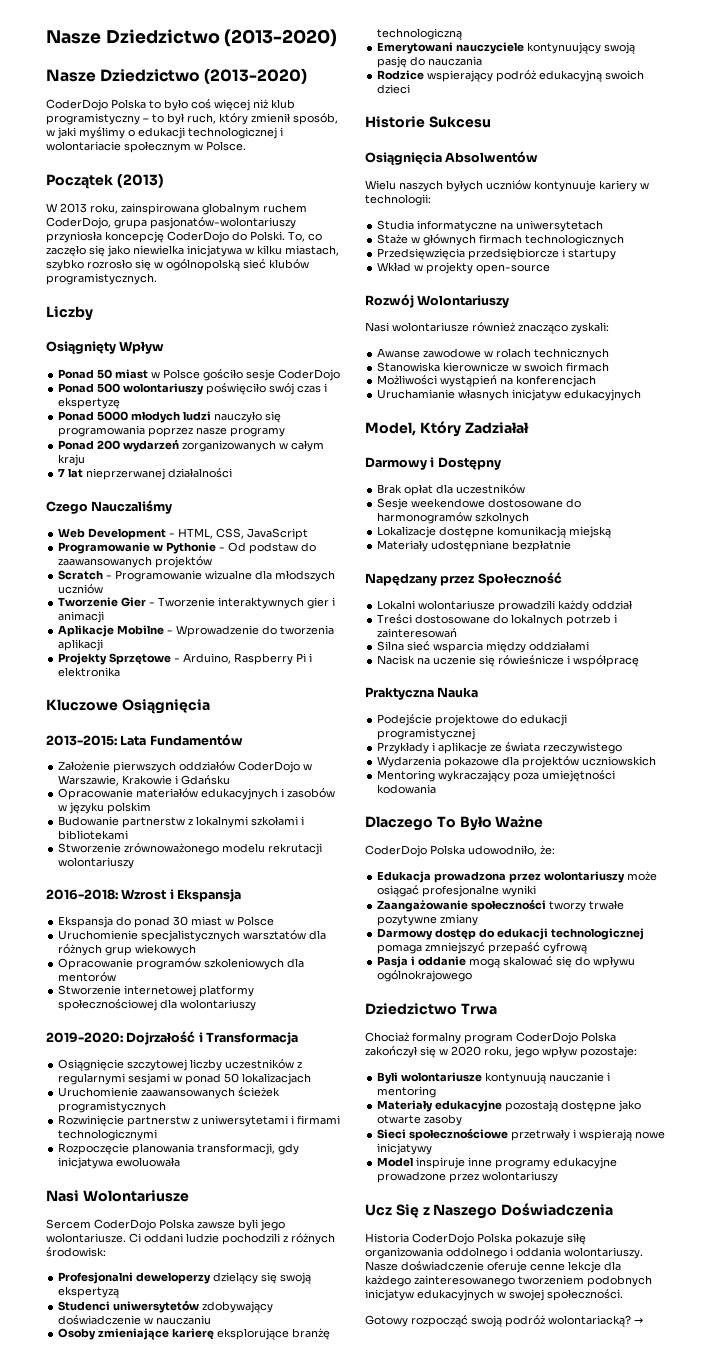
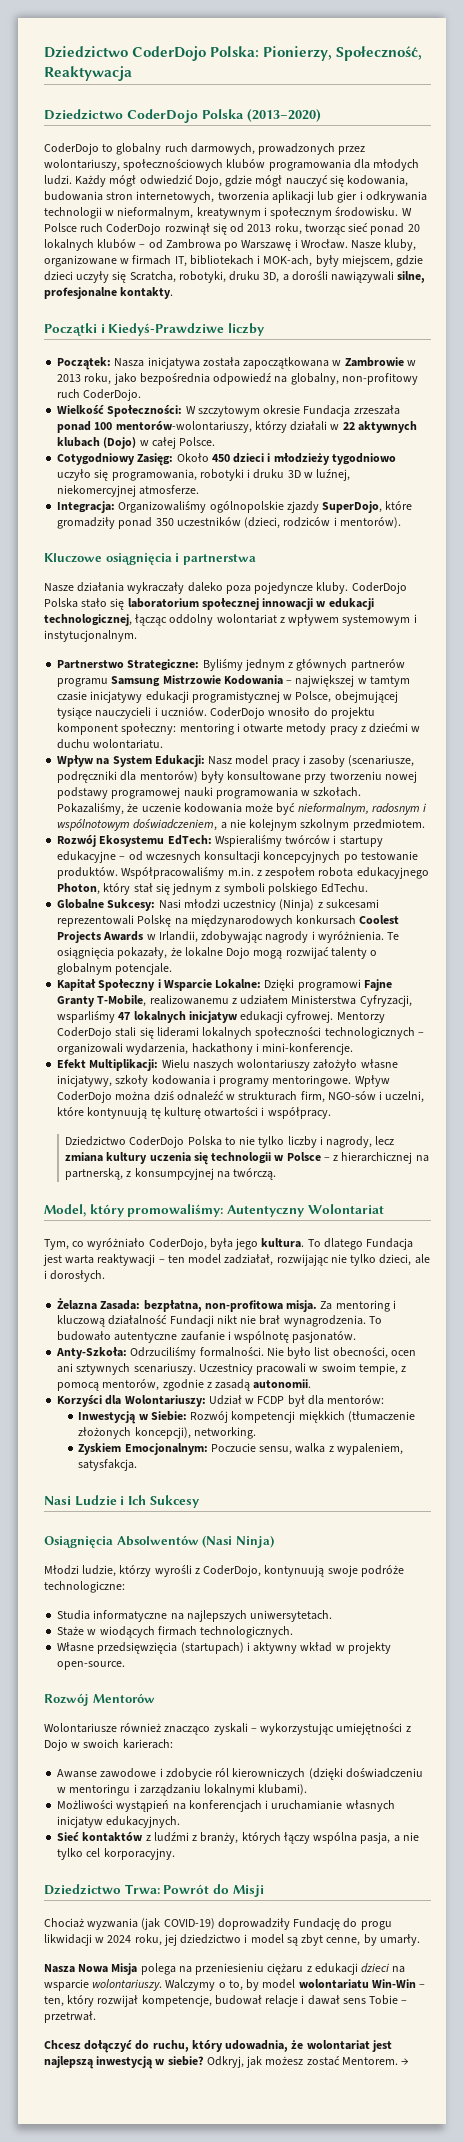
[46,29,338,47] [46,68,308,84] [46,99,295,111] [46,113,338,125] [46,127,283,139] [46,141,246,153] [46,174,164,189] [46,203,307,215] [46,217,296,229] [46,231,322,243] [46,245,339,257] [46,259,309,271] [46,273,157,285] [46,306,93,321] [46,341,165,355] [58,369,341,381] [58,383,328,395] [58,397,121,409] [58,411,282,423] [58,425,286,437] [58,439,325,452] [58,454,86,466] [58,468,233,480] [46,500,173,514] [58,528,309,540] [58,542,317,554] [58,556,213,568] [58,570,336,582] [58,584,104,594] [58,597,336,609] [58,611,105,623] [58,625,335,637] [58,639,104,651] [58,653,313,665] [58,667,121,677] [46,699,210,714] [46,734,243,746] [58,761,313,773] [58,775,231,786] [58,788,336,800] [58,802,152,814] [58,816,305,828] [58,830,129,840] [58,843,323,855] [58,857,135,869] [46,889,242,902] [58,916,275,928] [58,930,327,942] [58,944,197,956] [58,958,305,970] [58,972,117,982] [58,985,255,997] [58,999,257,1011] [46,1031,299,1045] [58,1059,303,1071] [58,1073,312,1085] [58,1087,281,1099] [58,1101,167,1113] [58,1115,341,1127] [58,1129,158,1141] [58,1143,300,1155] [58,1157,181,1169] [46,1190,189,1202] [46,1219,285,1231] [46,1233,335,1245] [46,1247,106,1257] [58,1272,312,1284] [58,1286,120,1298] [58,1300,274,1313] [58,1315,212,1325] [58,1328,331,1340] [377,28,463,40] [377,42,636,54] [377,56,483,68] [377,70,645,82] [377,84,411,94] [365,116,491,128] [365,151,539,166] [365,180,649,192] [365,194,431,206] Nasze Dziedzictwo (2013-2020) // Nasze Dziedzictwo (2013-2020) // CoderDojo Polska to było coś więcej niż klub programistyczny – to był ruch, który zmienił sposób, w jaki myślimy o edukacji technologicznej i wolontariacie społecznym w Polsce. // Początek (2013) // W 2013 roku, zainspirowana globalnym ruchem CoderDojo, grupa pasjonatów-wolontariuszy przyniosła koncepcję CoderDojo do Polski. To, co zaczęło się jako niewielka inicjatywa w kilku miastach, szybko rozrosło się w ogólnopolską sieć klubów programistycznych. // Liczby // Osiągnięty Wpływ // Ponad 50 miast w Polsce gościło sesje CoderDojo // Ponad 500 wolontariuszy poświęciło swój czas i ekspertyzę // Ponad 5000 młodych ludzi nauczyło się programowania poprzez nasze programy // Ponad 200 wydarzeń zorganizowanych w całym kraju // 7 lat nieprzerwanej działalności // Czego Nauczaliśmy // Web Development - HTML, CSS, JavaScript // Programowanie w Pythonie - Od podstaw do zaawansowanych projektów // Scratch - Programowanie wizualne dla młodszych uczniów // Tworzenie Gier - Tworzenie interaktywnych gier i animacji // Aplikacje Mobilne - Wprowadzenie do tworzenia aplikacji // Projekty Sprzętowe - Arduino, Raspberry Pi i elektronika // Kluczowe Osiągnięcia // 2013-2015: Lata Fundamentów // Założenie pierwszych oddziałów CoderDojo w Warszawie, Krakowie i Gdańsku // Opracowanie materiałów edukacyjnych i zasobów w języku polskim // Budowanie partnerstw z lokalnymi szkołami i bibliotekami // Stworzenie zrównoważonego modelu rekrutacji wolontariuszy // 2016-2018: Wzrost i Ekspansja // Ekspansja do ponad 30 miast w Polsce // Uruchomienie specjalistycznych warsztatów dla różnych grup wiekowych // Opracowanie programów szkoleniowych dla mentorów // Stworzenie internetowej platformy społecznościowej dla wolontariuszy // 2019-2020: Dojrzałość i Transformacja // Osiągnięcie szczytowej liczby uczestników z regularnymi sesjami w ponad 50 lokalizacjach // Uruchomienie zaawansowanych ścieżek programistycznych // Rozwinięcie partnerstw z uniwersytetami i firmami technologicznymi // Rozpoczęcie planowania transformacji, gdy inicjatywa ewoluowała // Nasi Wolontariusze // Sercem CoderDojo Polska zawsze byli jego wolontariusze. Ci oddani ludzie pochodzili z różnych środowisk: // Profesjonalni deweloperzy dzielący się swoją ekspertyzą // Studenci uniwersytetów zdobywający doświadczenie w nauczaniu // Osoby zmieniające karierę eksplorujące branżę technologiczną // Emerytowani nauczyciele kontynuujący swoją pasję do nauczania // Rodzice wspierający podróż edukacyjną swoich dzieci // Historie Sukcesu // Osiągnięcia Absolwentów // Wielu naszych byłych uczniów kontynuuje kariery w technologii: -> [44,46,423,61] [44,66,132,81] [44,109,321,123] [44,143,366,155] [44,159,420,171] [44,175,409,187] [44,191,427,203] [44,207,412,219] [44,223,420,235] [44,239,417,251] [44,255,424,267] [44,271,426,283] [44,287,174,299] [44,323,264,336] [57,357,416,370] [57,373,418,385] [57,389,142,401] [57,405,400,417] [57,421,417,433] [57,437,216,449] [57,453,396,466] [57,469,351,481] [57,485,200,497] [57,501,413,513] [57,517,401,529] [44,553,256,565] [44,582,407,594] [44,598,374,610] [44,614,417,626] [44,630,137,642] [57,659,405,671] [57,675,410,687] [57,691,398,703] [57,707,375,719] [57,723,421,735] [57,739,164,749] [57,755,415,767] [57,771,417,783] [57,787,362,799] [57,803,427,815] [57,819,425,831] [57,835,383,847] [57,851,418,863] [57,867,429,879] [57,883,369,895] [57,899,379,911] [57,915,400,927] [57,931,400,943] [57,947,378,959] [57,963,173,975] [57,979,392,991] [57,995,412,1007] [57,1011,385,1023] [57,1027,424,1039] [57,1043,354,1055] [57,1059,398,1071] [57,1075,390,1087] [57,1091,425,1103] [57,1107,331,1119] [65,1136,395,1148] [65,1152,429,1165] [65,1168,277,1180] [44,1204,384,1217] [44,1238,414,1250] [43,1254,430,1266] [44,1270,106,1282] [57,1298,396,1312] [57,1315,382,1327] [57,1331,357,1343] [56,1347,416,1359] [57,1363,407,1375] [57,1379,312,1391] [57,1395,385,1407] [78,1411,415,1424] [78,1427,256,1439] [78,1443,403,1455] [78,1459,138,1471] [44,1495,199,1508] [44,1535,274,1548] [44,1565,404,1577] [44,1581,125,1593] Dziedzictwo CoderDojo Polska: Pionierzy, Społeczność, Reaktywacja // Dziedzictwo CoderDojo Polska (2013–2020) // CoderDojo to globalny ruch darmowych, prowadzonych przez wolontariuszy, społecznościowych klubów programowania dla młodych ludzi. Każdy mógł odwiedzić Dojo, gdzie mógł nauczyć się kodowania, budowania stron internetowych, tworzenia aplikacji lub gier i odkrywania technologii w nieformalnym, kreatywnym i społecznym środowisku. W Polsce ruch CoderDojo rozwinął się od 2013 roku, tworząc sieć ponad 20 lokalnych klubów – od Zambrowa po Warszawę i Wrocław. Nasze kluby, organizowane w firmach IT, bibliotekach i MOK-ach, były miejscem, gdzie dzieci uczyły się Scratcha, robotyki, druku 3D, a dorośli nawiązywali silne, profesjonalne kontakty. // Początki i Kiedyś-Prawdziwe liczby // Początek: Nasza inicjatywa została zapoczątkowana w Zambrowie w 2013 roku, jako bezpośrednia odpowiedź na globalny, non-profitowy ruch CoderDojo. // Wielkość Społeczności: W szczytowym okresie Fundacja zrzeszała ponad 100 mentorów-wolontariuszy, którzy działali w 22 aktywnych klubach (Dojo) w całej Polsce. // Cotygodniowy Zasięg: Około 450 dzieci i młodzieży tygodniowo uczyło się programowania, robotyki i druku 3D w luźnej, niekomercyjnej atmosferze. // Integracja: Organizowaliśmy ogólnopolskie zjazdy SuperDojo, które gromadziły ponad 350 uczestników (dzieci, rodziców i mentorów). // Kluczowe osiągnięcia i partnerstwa // Nasze działania wykraczały daleko poza pojedyncze kluby. CoderDojo Polska stało się laboratorium społecznej innowacji w edukacji technologicznej, łącząc oddolny wolontariat z wpływem systemowym i instytucjonalnym. // Partnerstwo Strategiczne: Byliśmy jednym z głównych partnerów programu Samsung Mistrzowie Kodowania – największej w tamtym czasie inicjatywy edukacji programistycznej w Polsce, obejmującej tysiące nauczycieli i uczniów. CoderDojo wnosiło do projektu komponent społeczny: mentoring i otwarte metody pracy z dziećmi w duchu wolontariatu. // Wpływ na System Edukacji: Nasz model pracy i zasoby (scenariusze, podręczniki dla mentorów) były konsultowane przy tworzeniu nowej podstawy programowej nauki programowania w szkołach. Pokazaliśmy, że uczenie kodowania może być nieformalnym, radosnym i wspólnotowym doświadczeniem, a nie kolejnym szkolnym przedmiotem. // Rozwój Ekosystemu EdTech: Wspieraliśmy twórców i startupy edukacyjne – od wczesnych konsultacji koncepcyjnych po testowanie produktów. Współpracowaliśmy m.in. z zespołem robota edukacyjnego Photon, który stał się jednym z symboli polskiego EdTechu. // Globalne Sukcesy: Nasi młodzi uczestnicy (Ninja) z sukcesami reprezentowali Polskę na międzynarodowych konkursach Coolest Projects Awards w Irlandii, zdobywając nagrody i wyróżnienia. Te osiągnięcia pokazały, że lokalne Dojo mogą rozwijać talenty o globalnym potencjale. // Kapitał Społeczny i Wsparcie Lokalne: Dzięki programowi Fajne Granty T-Mobile, realizowanemu z udziałem Ministerstwa Cyfryzacji, wsparliśmy 47 lokalnych inicjatyw edukacji cyfrowej. Mentorzy CoderDojo stali się liderami lokalnych społeczności technologicznych – organizowali wydarzenia, hackathony i mini-konferencje. // Efekt Multiplikacji: Wielu naszych wolontariuszy założyło własne inicjatywy, szkoły kodowania i programy mentoringowe. Wpływ CoderDojo można dziś odnaleźć w strukturach firm, NGO-sów i uczelni, które kontynuują tę kulturę otwartości i współpracy. // Dziedzictwo CoderDojo Polska to nie tylko liczby i nagrody, lecz zmiana kultury uczenia się technologii w Polsce – z hierarchicznej na partnerską, z konsumpcyjnej na twórczą. // Model, który promowaliśmy: Autentyczny Wolontariat // Tym, co wyróżniało CoderDojo, była jego kultura. To dlatego Fundacja jest warta reaktywacji – ten model zadziałał, rozwijając nie tylko dzieci, ale i dorosłych. // Żelazna Zasada: bezpłatna, non-profitowa misja. Za mentoring i kluczową działalność Fundacji nikt nie brał wynagrodzenia. To budowało autentyczne zaufanie i wspólnotę pasjonatów. // Anty-Szkoła: Odrzuciliśmy formalności. Nie było list obecności, ocen ani sztywnych scenariuszy. Uczestnicy pracowali w swoim tempie, z pomocą mentorów, zgodnie z zasadą autonomii. // Korzyści dla Wolontariuszy: Udział w FCDP był dla mentorów: // Inwestycją w Siebie: Rozwój kompetencji miękkich (tłumaczenie złożonych koncepcji), networking. // Zyskiem Emocjonalnym: Poczucie sensu, walka z wypaleniem, satysfakcja. // Nasi Ludzie i Ich Sukcesy // Osiągnięcia Absolwentów (Nasi Ninja) // Młodzi ludzie, którzy wyrośli z CoderDojo, kontynuują swoje podróże technologiczne:
[516,220,604,232] uniwersytetach -> [186,1610,333,1622] najlepszych uniwersytetach.
[423,234,625,246] [377,248,617,260] [377,262,412,272] głównych firmach technologicznych // Przedsięwzięcia przedsiębiorcze i startupy // Wkład -> [99,1626,294,1638] [57,1642,333,1654] wiodących firmach technologicznych. // Własne przedsięwzięcia (startupach) i aktywny wkład
[476,264,551,274] [365,294,510,308] [365,322,609,334] [377,348,610,360] [377,362,610,372] [377,375,597,387] [377,389,642,401] [365,421,529,437] [365,457,501,470] [377,484,526,496] [377,498,582,510] [377,512,530,524] [377,526,612,538] [377,540,572,552] [365,572,562,586] [377,600,633,612] [377,614,618,626] [377,628,458,638] [377,641,590,653] [377,655,640,667] [365,687,479,700] [377,714,568,726] [377,728,476,740] [377,742,623,754] [377,756,657,768] [377,770,616,782] [377,784,437,794] [365,815,544,831] [365,845,555,857] [377,871,658,883] [377,885,537,897] [377,899,625,912] [377,914,479,926] [377,928,645,940] [377,942,588,954] [377,956,636,968] [377,970,473,982] [365,1003,497,1015] [365,1032,616,1044] [365,1046,637,1058] [377,1072,611,1084] [377,1086,437,1098] [377,1100,642,1112] [377,1114,463,1126] [377,1128,666,1141] [377,1143,433,1155] [377,1157,618,1169] [377,1171,559,1183] [365,1203,614,1219] [365,1233,586,1245] [365,1247,643,1259] [365,1261,621,1273] [365,1275,652,1287] [365,1289,623,1301] [365,1315,631,1327] open-source // Rozwój Wolontariuszy // Nasi wolontariusze również znacząco zyskali: // Awanse zawodowe w rolach technicznych // Stanowiska kierownicze w swoich firmach // Możliwości wystąpień na konferencjach // Uruchamianie własnych inicjatyw edukacyjnych // Model, Który Zadziałał // Darmowy i Dostępny // Brak opłat dla uczestników // Sesje weekendowe dostosowane do harmonogramów szkolnych // Lokalizacje dostępne komunikacją miejską // Materiały udostępniane bezpłatnie // Napędzany przez Społeczność // Lokalni wolontariusze prowadzili każdy oddział // Treści dostosowane do lokalnych potrzeb i zainteresowań // Silna sieć wsparcia między oddziałami // Nacisk na uczenie się rówieśnicze i współpracę // Praktyczna Nauka // Podejście projektowe do edukacji programistycznej // Przykłady i aplikacje ze świata rzeczywistego // Wydarzenia pokazowe dla projektów uczniowskich // Mentoring wykraczający poza umiejętności kodowania // Dlaczego To Było Ważne // CoderDojo Polska udowodniło, że: // Edukacja prowadzona przez wolontariuszy może osiągać profesjonalne wyniki // Zaangażowanie społeczności tworzy trwałe pozytywne zmiany // Darmowy dostęp do edukacji technologicznej pomaga zmniejszyć przepaść cyfrową // Pasja i oddanie mogą skalować się do wpływu ogólnokrajowego // Dziedzictwo Trwa // Chociaż formalny program CoderDojo Polska zakończył się w 2020 roku, jego wpływ pozostaje: // Byli wolontariusze kontynuują nauczanie i mentoring // Materiały edukacyjne pozostają dostępne jako otwarte zasoby // Sieci społecznościowe przetrwały i wspierają nowe inicjatywy // Model inspiruje inne programy edukacyjne prowadzone przez wolontariuszy // Ucz Się z Naszego Doświadczenia // Historia CoderDojo Polska pokazuje siłę organizowania oddolnego i oddania wolontariuszy. Nasze doświadczenie oferuje cenne lekcje dla każdego zainteresowanego tworzeniem podobnych inicjatyw edukacyjnych w swojej społeczności. // Gotowy rozpocząć swoją podróż wolontariacką? -> [57,1661,126,1670] [44,1693,155,1706] [44,1723,411,1735] [44,1739,173,1751] [57,1768,423,1780] [57,1784,308,1796] [57,1800,395,1812] [57,1816,181,1828] [57,1832,419,1844] [57,1848,175,1860] [44,1884,264,1897] [44,1918,392,1930] [44,1934,420,1946] [44,1963,406,1975] [44,1979,426,1991] [44,1995,408,2007] [44,2011,96,2023] [44,2040,392,2053] [44,2056,398,2069] open-source. // Rozwój Mentorów // Wolontariusze również znacząco zyskali – wykorzystując umiejętności z Dojo w swoich karierach: // Awanse zawodowe i zdobycie ról kierowniczych (dzięki doświadczeniu w mentoringu i zarządzaniu lokalnymi klubami). // Możliwości wystąpień na konferencjach i uruchamianie własnych inicjatyw edukacyjnych. // Sieć kontaktów z ludźmi z branży, których łączy wspólna pasja, a nie tylko cel korporacyjny. // Dziedzictwo Trwa: Powrót do Misji // Chociaż wyzwania (jak COVID-19) doprowadziły Fundację do progu likwidacji w 2024 roku, jej dziedzictwo i model są zbyt cenne, by umarły. // Nasza Nowa Misja polega na przeniesieniu ciężaru z edukacji dzieci na wsparcie wolontariuszy. Walczymy o to, by model wolontariatu Win-Win – ten, który rozwijał kompetencje, budował relacje i dawał sens Tobie – przetrwał. // Chcesz dołączyć do ruchu, który udowadnia, że wolontariat jest najlepszą inwestycją w siebie? Odkryj, jak możesz zostać Mentorem.

